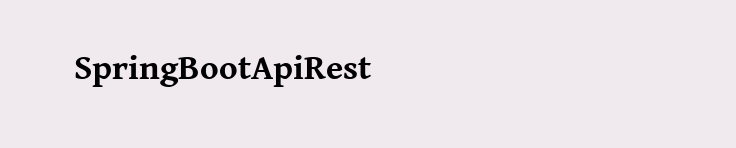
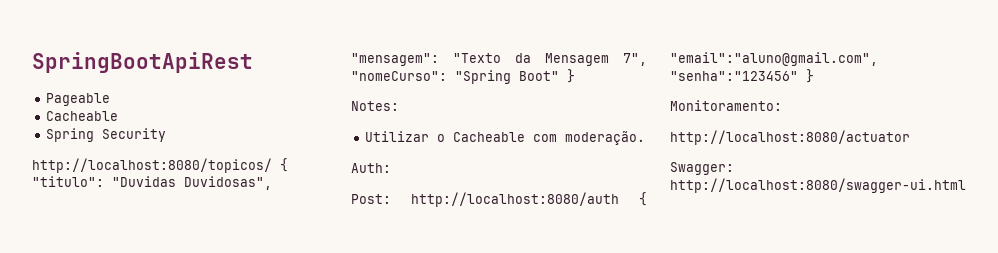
(371, 71) none -> [46,93,111,106] [46,111,119,121] [46,128,167,142] [32,158,288,173] [32,176,272,190] [351,53,647,66] [351,69,575,84] [351,101,399,111] [365,131,646,145] [351,163,391,173] [351,192,647,207] [670,52,878,66] [670,69,814,83] [670,100,782,111] [670,130,910,145] [670,162,734,175] [670,178,966,193] // Pageable // Cacheable // Spring Security // http://localhost:8080/topicos/ { "titulo": "Duvidas Duvidosas", "mensagem": "Texto da Mensagem 7", "nomeCurso": "Spring Boot" } // Notes: // Utilizar o Cacheable com moderação. // Auth: // Post: http://localhost:8080/auth { "email":"aluno@gmail.com", "senha":"123456" } // Monitoramento: // http://localhost:8080/actuator // Swagger: http://localhost:8080/swagger-ui.html

